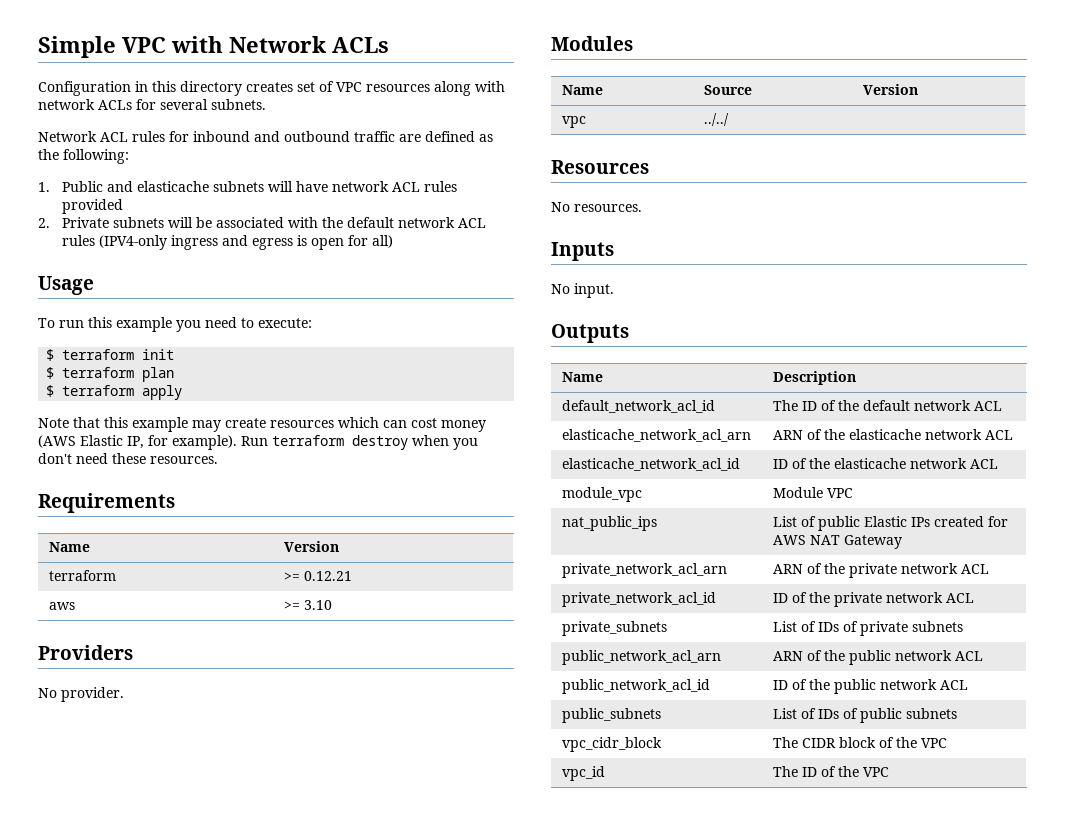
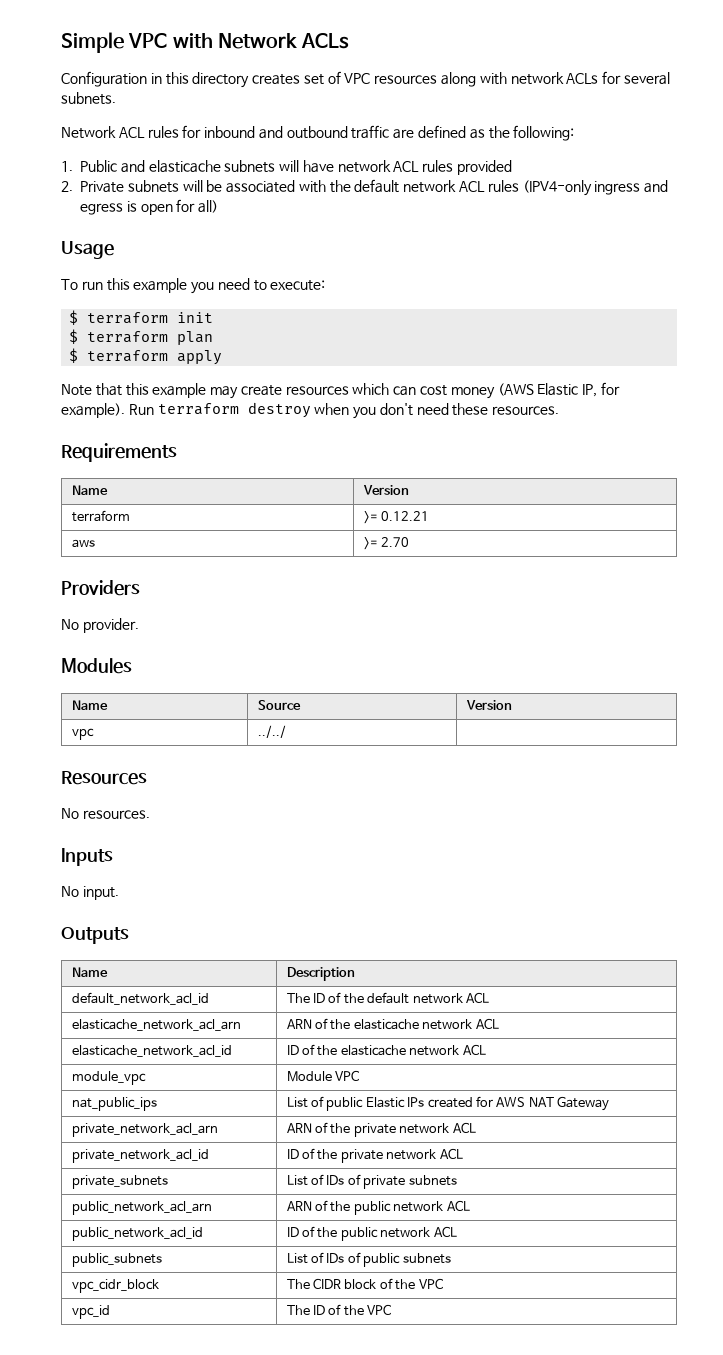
[303,600,332,610] 3.10 -> [381,537,410,547] 2.70

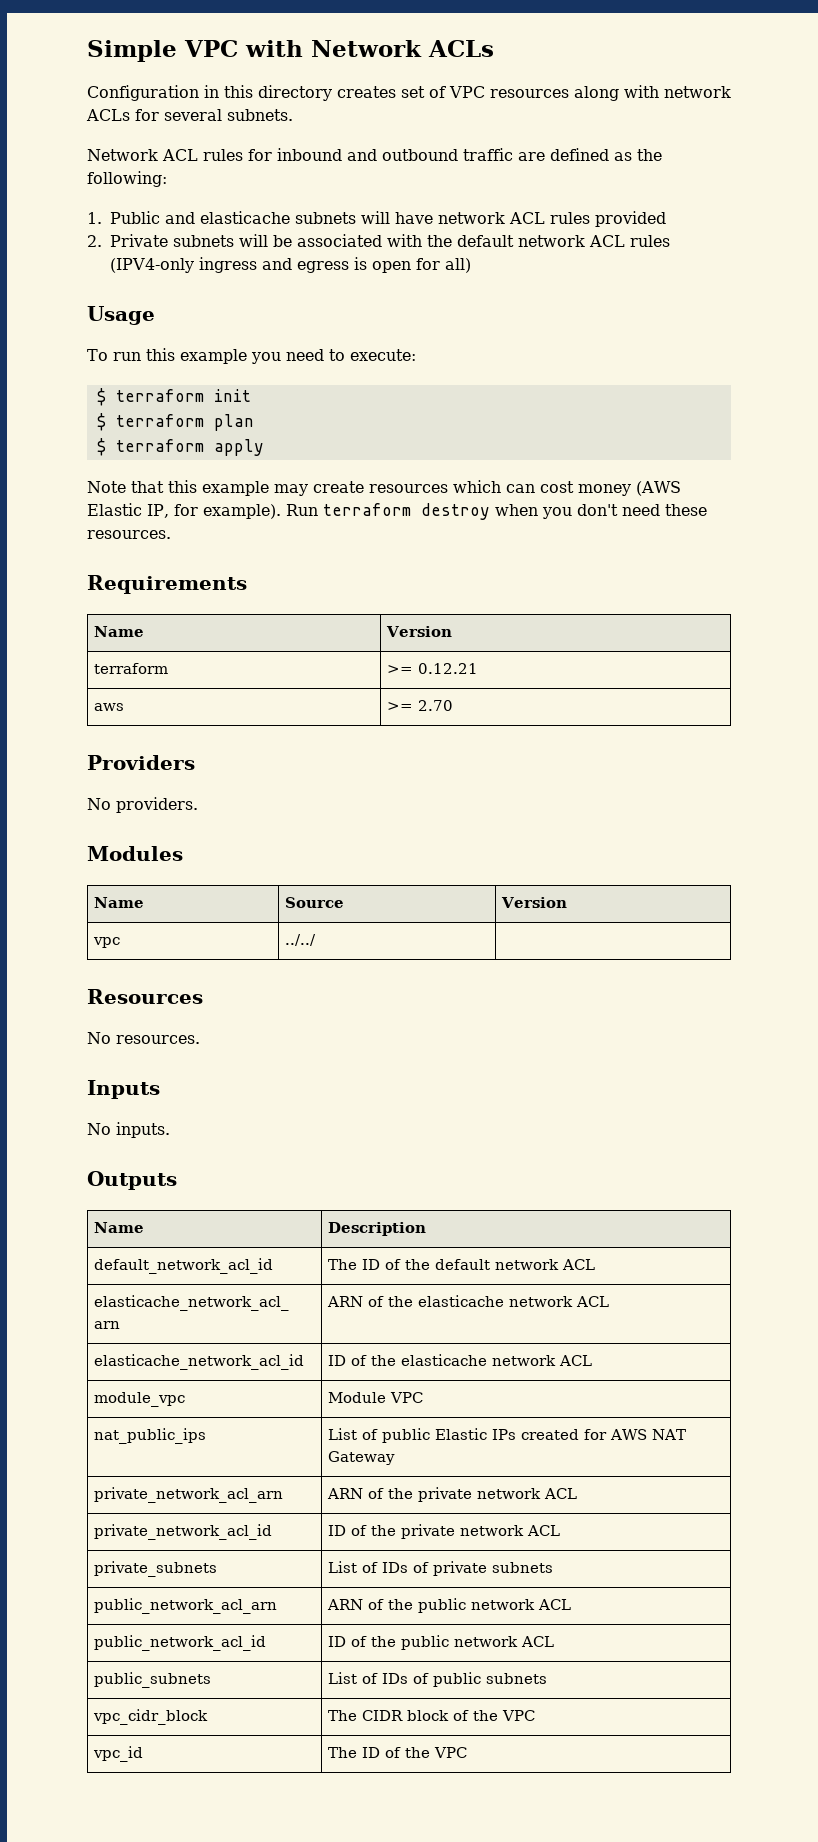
[82,618,139,633] provider. -> [116,797,198,813] providers.
[82,886,119,900] input. -> [116,1122,170,1138] inputs.

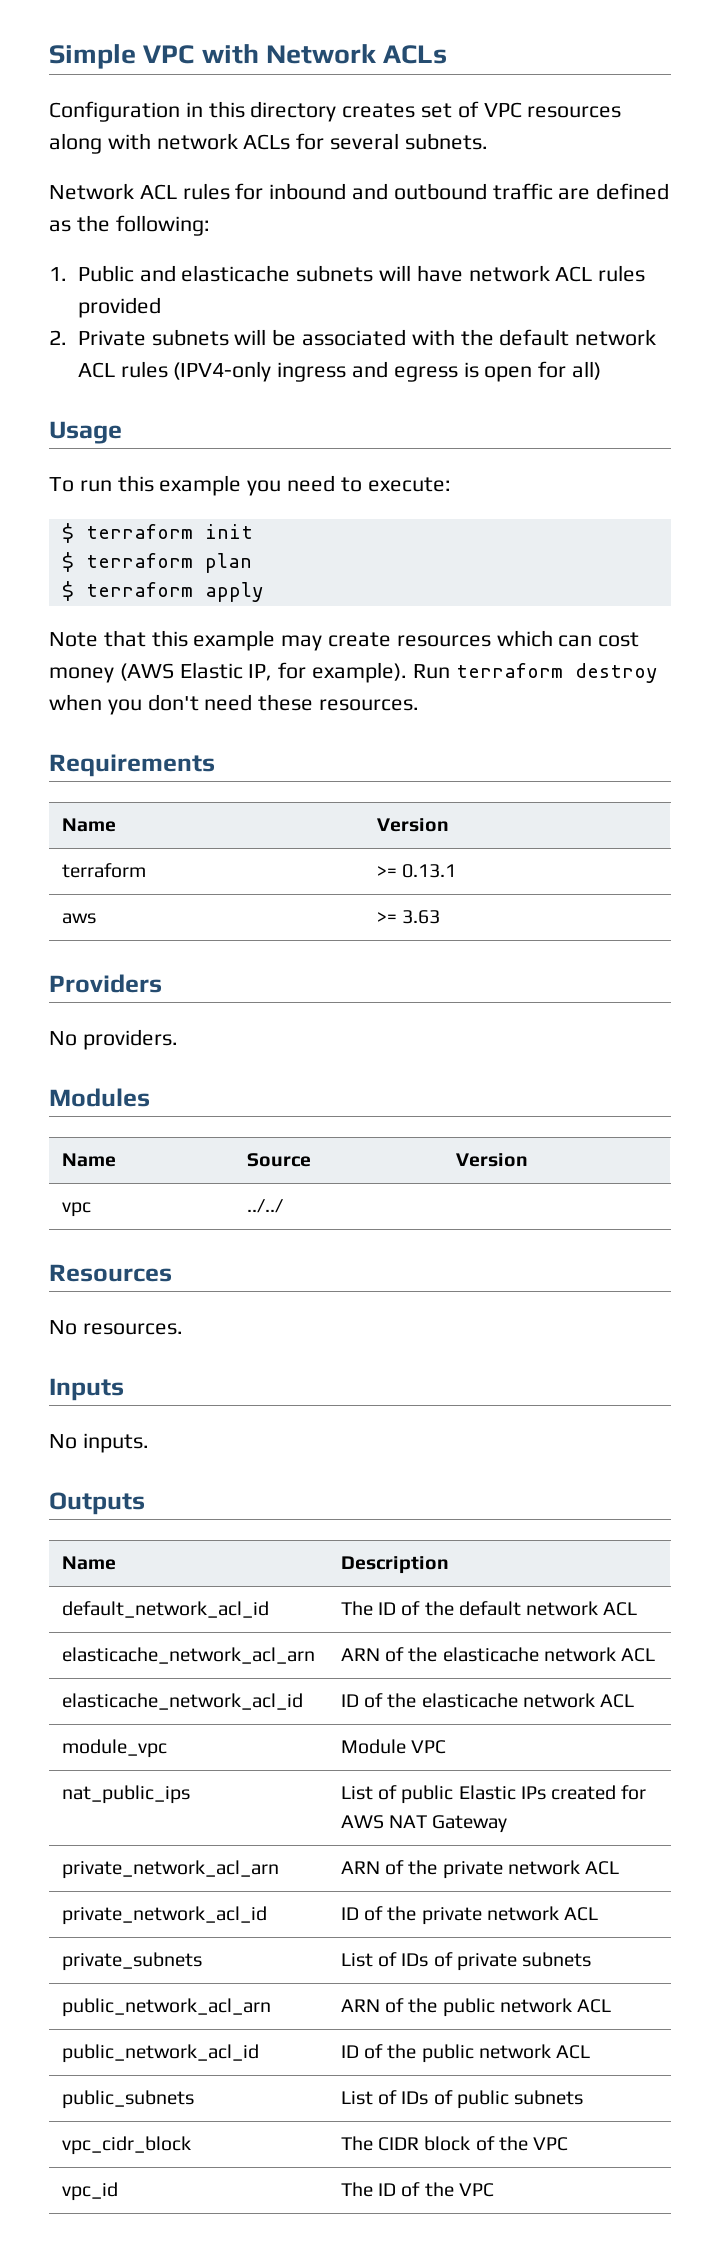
[418,663,479,674] 0.12.21 -> [402,864,457,878] 0.13.1
[418,700,454,711] 2.70 -> [402,910,441,924] 3.63

